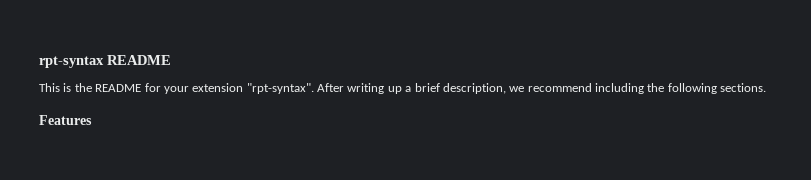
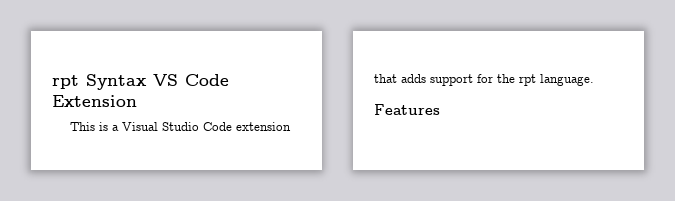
[39,55,171,68] [39,83,767,94] rpt-syntax README // This is the README for your extension "rpt-syntax". After writing up a brief description, we recommend including the following sections. -> [52,74,229,90] [52,95,137,107] [69,122,291,131] [374,74,594,86] rpt Syntax VS Code Extension // This is a Visual Studio Code extension that adds support for the rpt language.

